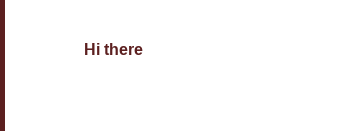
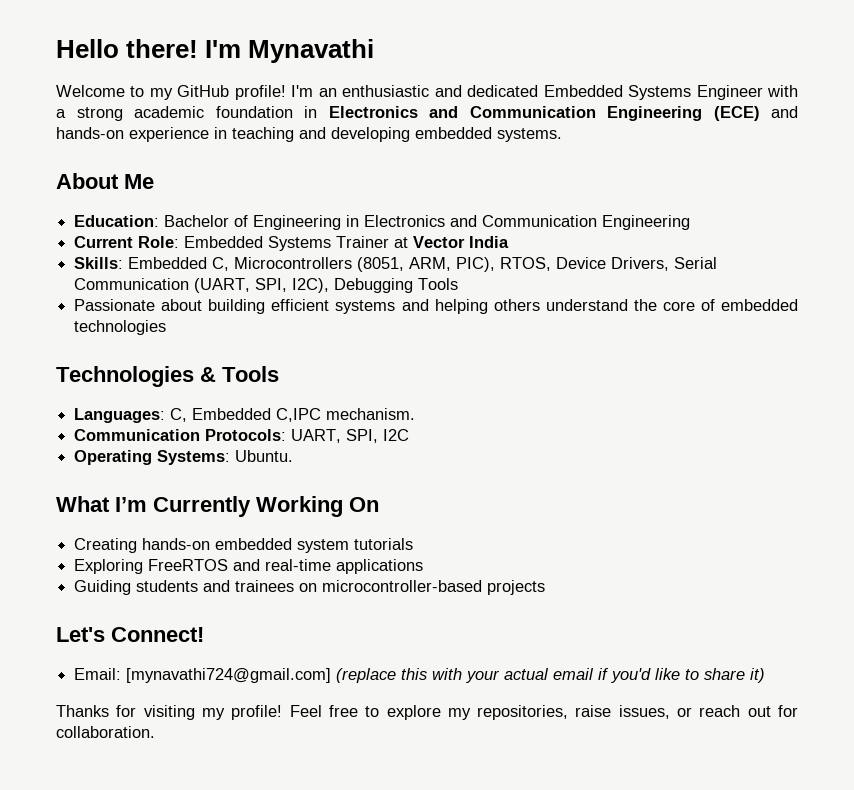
[84,43,144,55] Hi there -> [56,39,375,63] [56,85,798,100] [56,106,798,121] [56,127,562,142] [56,173,154,189] [74,215,691,230] [74,236,510,251] [74,257,718,272] [74,278,459,293] [74,299,798,314] [74,320,167,335] [56,366,279,387] [74,408,416,423] [74,429,410,443] [74,450,294,465] [56,496,379,517] [74,538,414,553] [74,559,424,574] [74,580,546,595] [56,627,204,642] [74,668,766,683] [56,705,798,720] [56,726,155,738] Hello there! I'm Mynavathi // Welcome to my GitHub profile! I'm an enthusiastic and dedicated Embedded Systems Engineer with a strong academic foundation in Electronics and Communication Engineering (ECE) and hands-on experience in teaching and developing embedded systems. // About Me // Education: Bachelor of Engineering in Electronics and Communication Engineering // Current Role: Embedded Systems Trainer at Vector India // Skills: Embedded C, Microcontrollers (8051, ARM, PIC), RTOS, Device Drivers, Serial Communication (UART, SPI, I2C), Debugging Tools // Passionate about building efficient systems and helping others understand the core of embedded technologies // Technologies & Tools // Languages: C, Embedded C,IPC mechanism. // Communication Protocols: UART, SPI, I2C // Operating Systems: Ubuntu. // What I’m Currently Working On // Creating hands-on embedded system tutorials // Exploring FreeRTOS and real-time applications // Guiding students and trainees on microcontroller-based projects // Let's Connect! // Email: [mynavathi724@gmail.com] (replace this with your actual email if you'd like to share it) // Thanks for visiting my profile! Feel free to explore my repositories, raise issues, or reach out for collaboration.

